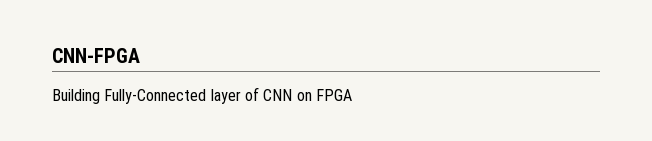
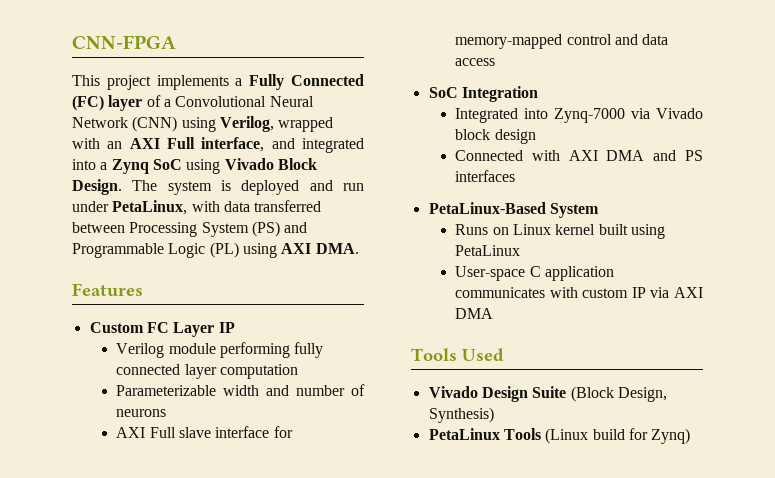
[52,87,352,104] Building Fully-Connected layer of CNN on FPGA -> [72,74,365,90] [72,95,314,111] [72,116,334,132] [72,137,365,153] [72,158,317,174] [72,179,364,195] [72,200,322,215] [72,221,308,237] [72,242,359,258] [72,283,143,297] [89,322,235,337] [116,342,324,358] [116,364,298,379] [116,384,365,396] [116,409,167,417] [116,426,293,438] [455,34,669,49] [455,58,496,66] [428,86,538,102] [455,108,703,123] [455,129,536,144] [455,150,703,161] [455,170,516,182] [428,202,599,218] [455,224,665,239] [455,245,521,256] [455,266,614,281] [455,287,703,298] [455,308,494,319] [411,348,504,362] [428,386,667,402] [428,407,494,423] [428,428,691,444] This project implements a Fully Connected (FC) layer of a Convolutional Neural Network (CNN) using Verilog, wrapped with an AXI Full interface, and integrated into a Zynq SoC using Vivado Block Design. The system is deployed and run under PetaLinux, with data transferred between Processing System (PS) and Programmable Logic (PL) using AXI DMA. // Features // Custom FC Layer IP // Verilog module performing fully connected layer computation // Parameterizable width and number of neurons // AXI Full slave interface for memory-mapped control and data access // SoC Integration // Integrated into Zynq-7000 via Vivado block design // Connected with AXI DMA and PS interfaces // PetaLinux-Based System // Runs on Linux kernel built using PetaLinux // User-space C application communicates with custom IP via AXI DMA // Tools Used // Vivado Design Suite (Block Design, Synthesis) // PetaLinux Tools (Linux build for Zynq)

